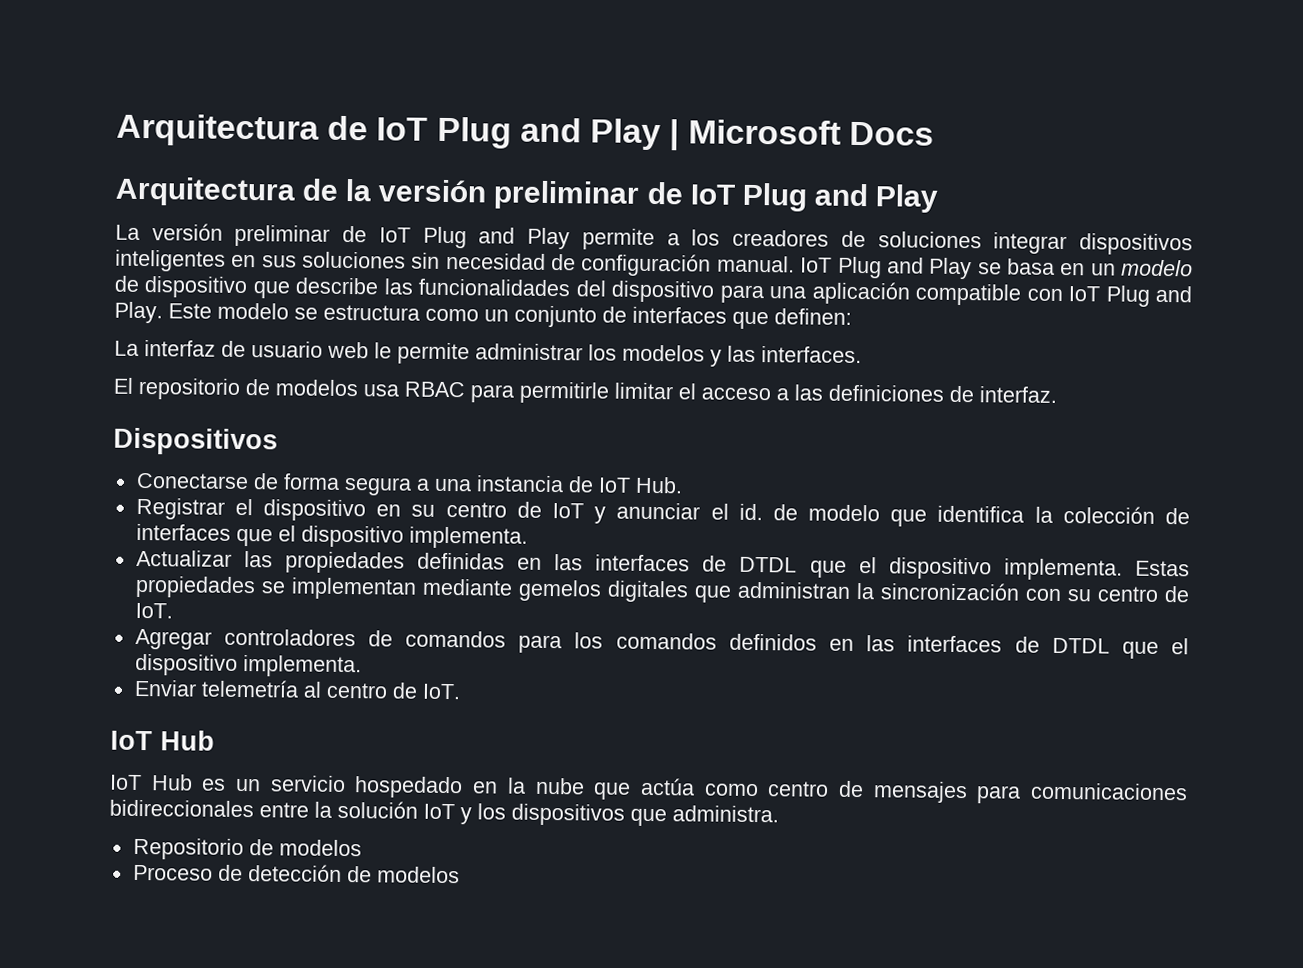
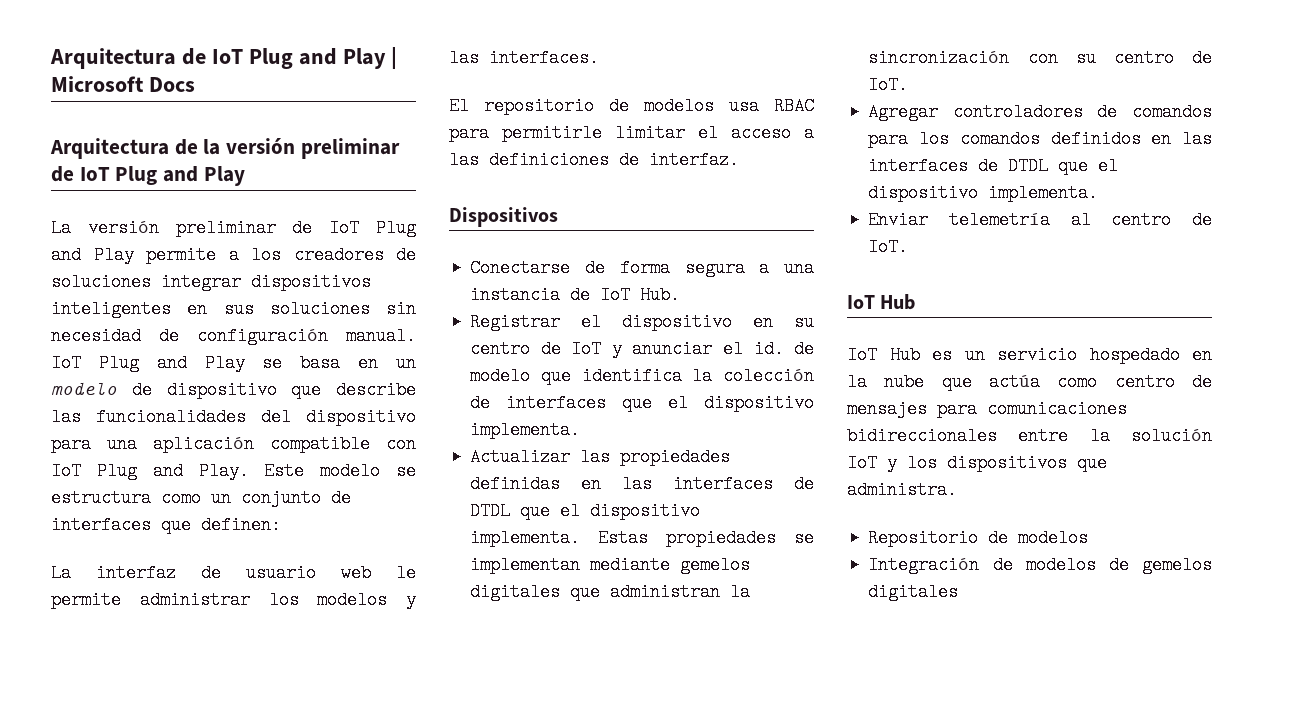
[132,864,460,884] Proceso de detección de modelos -> [868,556,1212,574] [868,583,959,601] Integración de modelos de gemelos digitales

